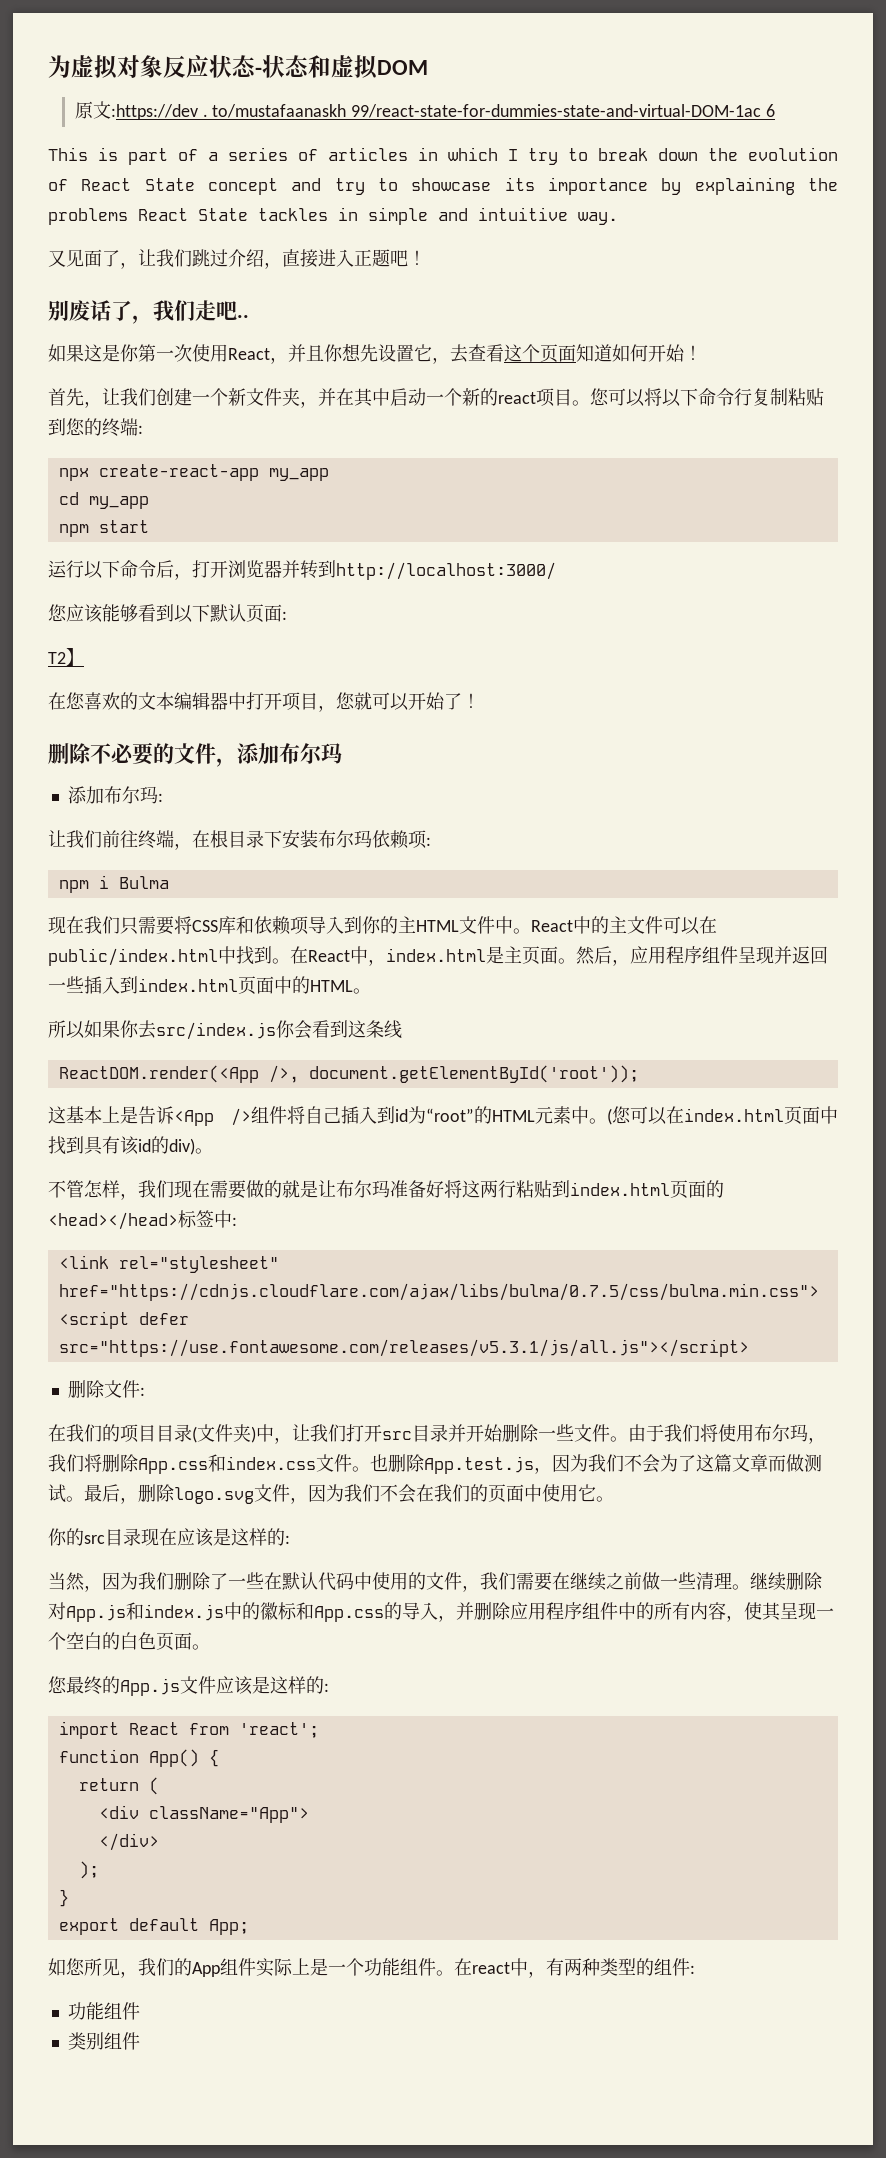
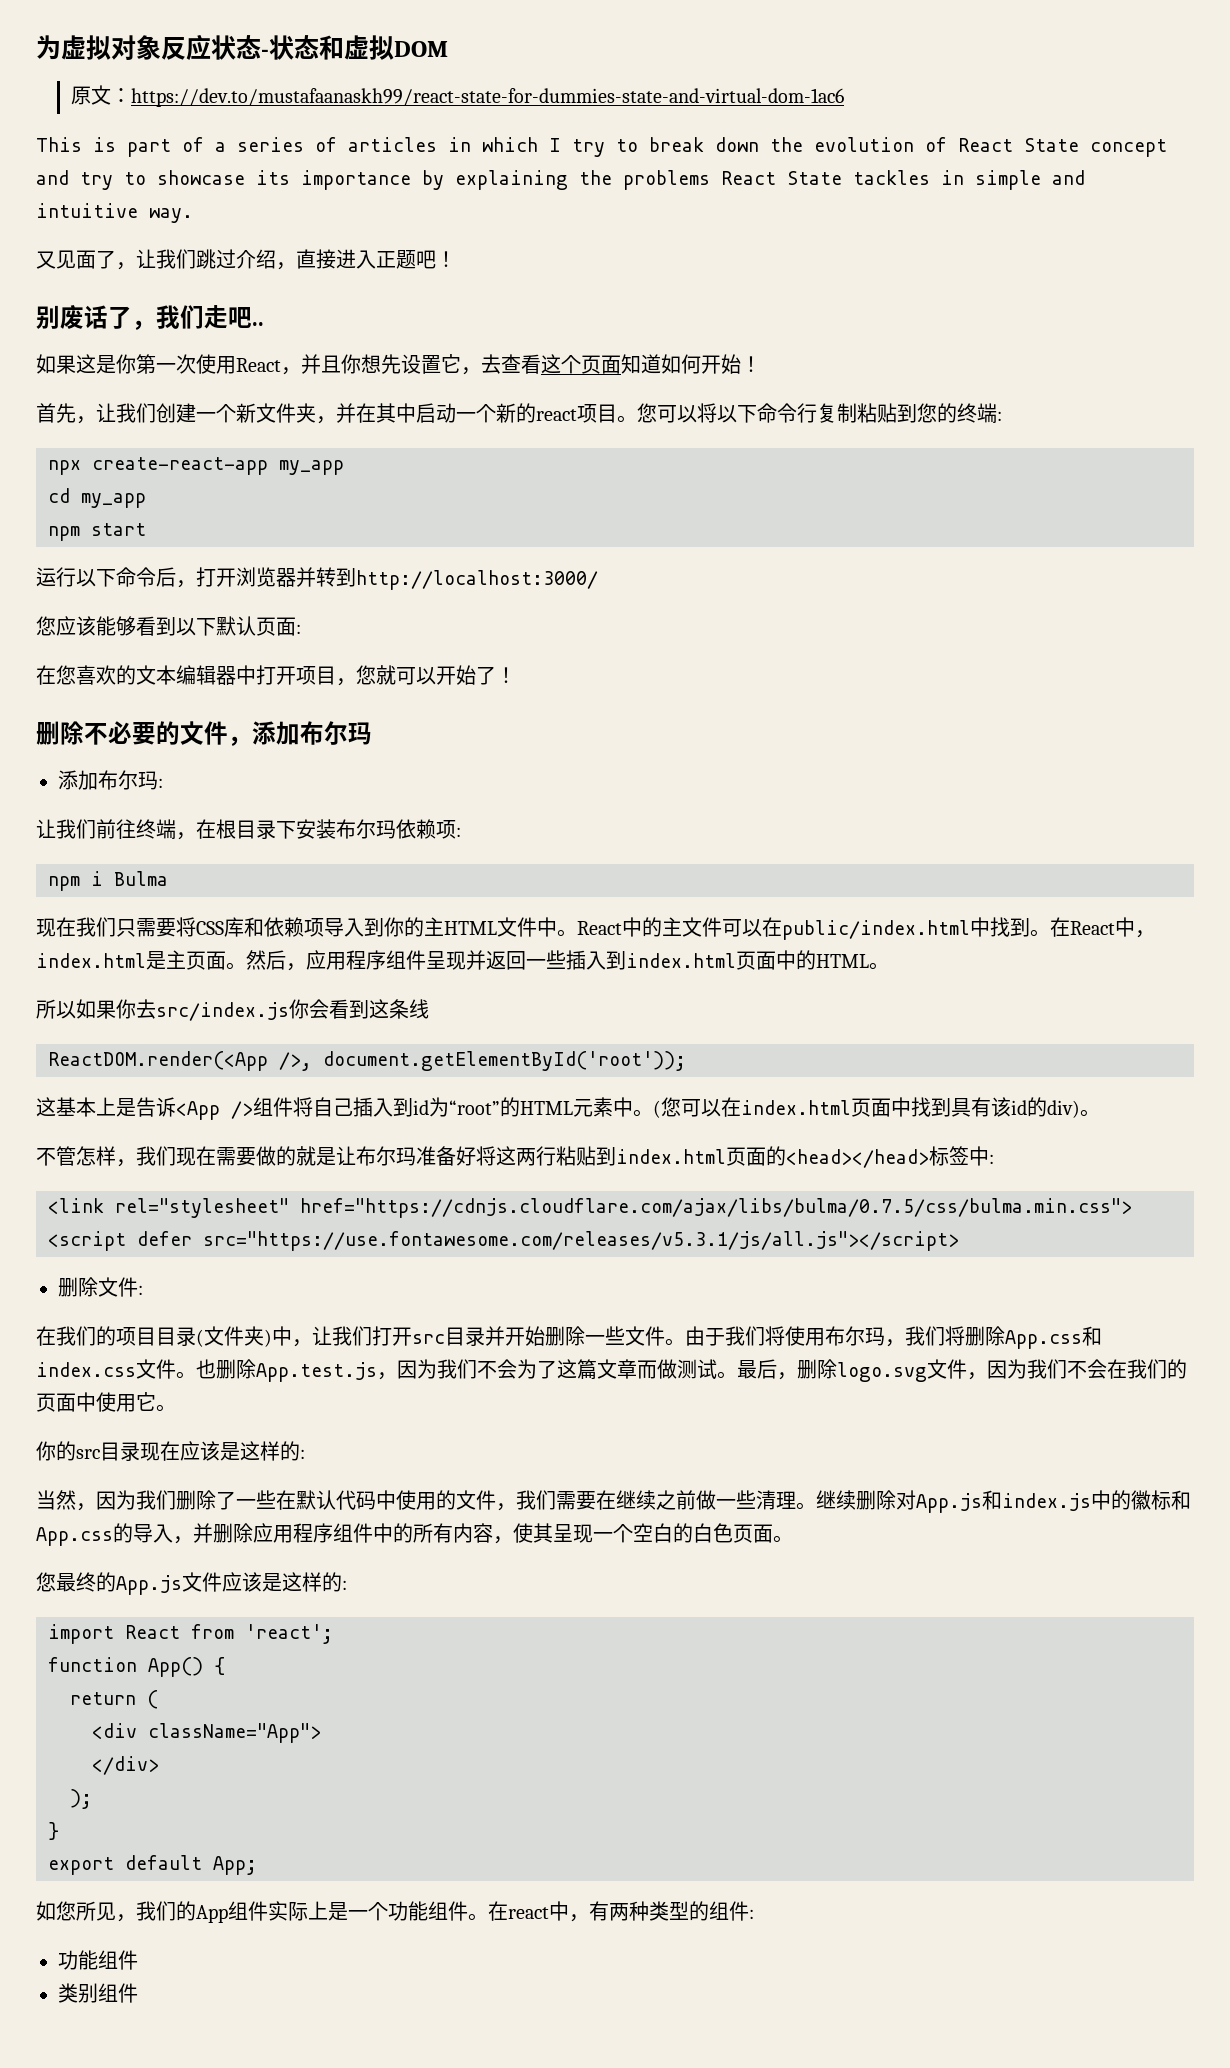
[110,104,776,120] :https://dev . to/mustafaanaskh 99/react-state-for-dummies-state-and-virtual-DOM-1ac 6 -> [111,88,845,107] ：https://dev.to/mustafaanaskh99/react-state-for-dummies-state-and-virtual-dom-1ac6
[48,648,84,666] // T2】 -> (301, 629) none

